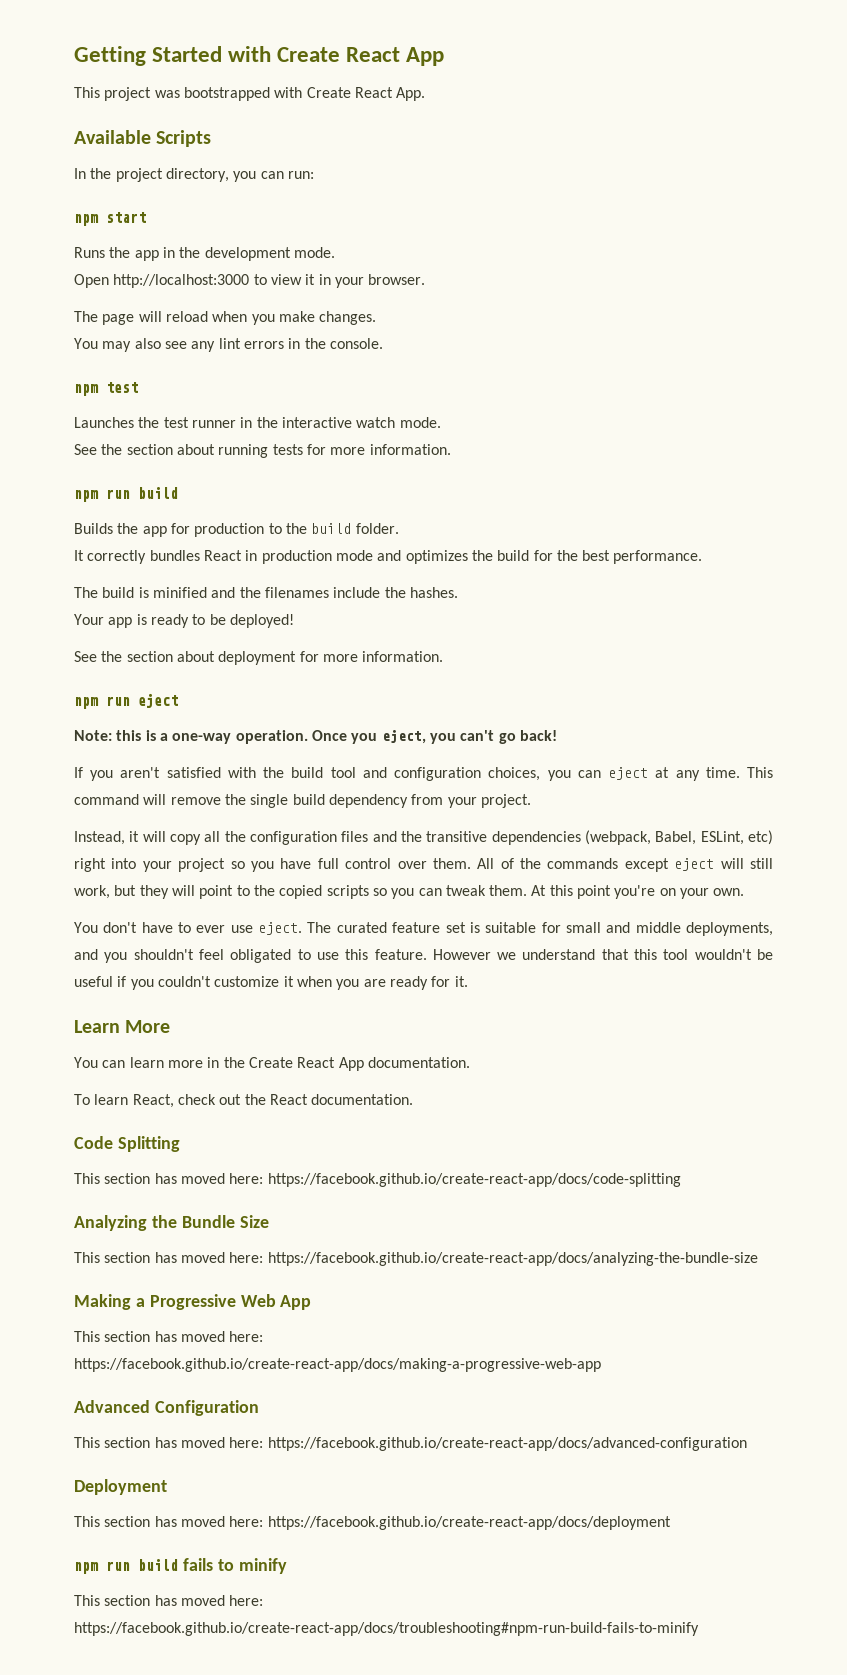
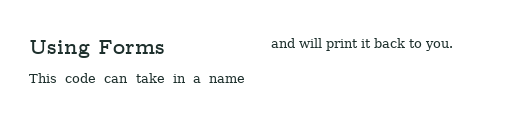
[74,46,445,66] [74,87,426,101] [74,130,212,147] [74,168,314,182] [74,212,146,226] [74,247,335,261] [74,274,426,288] [74,311,377,325] [74,338,383,352] [74,382,138,396] [74,417,441,428] [74,444,451,458] [74,487,178,502] [74,523,399,537] [74,550,703,564] [74,587,458,598] [74,614,294,628] [74,651,444,665] [74,693,178,709] [74,730,557,744] [74,767,773,781] [74,794,531,808] [74,830,774,845] [74,858,774,872] [74,885,745,899] [74,922,774,936] [74,949,773,963] [74,976,468,990] [74,1020,171,1033] [74,1057,470,1071] [74,1094,414,1108] [74,1136,180,1152] [74,1173,681,1187] [74,1215,269,1231] [74,1252,758,1266] [74,1294,312,1310] [74,1331,264,1342] [74,1358,601,1372] [74,1400,259,1416] [74,1437,747,1451] [74,1479,167,1495] [74,1516,671,1530] [74,1558,287,1574] [74,1595,264,1606] [74,1622,699,1636] Getting Started with Create React App // This project was bootstrapped with Create React App. // Available Scripts // In the project directory, you can run: // npm start // Runs the app in the development mode. // Open http://localhost:3000 to view it in your browser. // The page will reload when you make changes. // You may also see any lint errors in the console. // npm test // Launches the test runner in the interactive watch mode. // See the section about running tests for more information. // npm run build // Builds the app for production to the build folder. // It correctly bundles React in production mode and optimizes the build for the best performance. // The build is minified and the filenames include the hashes. // Your app is ready to be deployed! // See the section about deployment for more information. // npm run eject // Note: this is a one-way operation. Once you eject, you can't go back! // If you aren't satisfied with the build tool and configuration choices, you can eject at any time. This command will remove the single build dependency from your project. // Instead, it will copy all the configuration files and the transitive dependencies (webpack, Babel, ESLint, etc) right into your project so you have full control over them. All of the commands except eject will still work, but they will point to the copied scripts so you can tweak them. At this point you're on your own. // You don't have to ever use eject. The curated feature set is suitable for small and middle deployments, and you shouldn't feel obligated to use this feature. However we understand that this tool wouldn't be useful if you couldn't customize it when you are ready for it. // Learn More // You can learn more in the Create React App documentation. // To learn React, check out the React documentation. // Code Splitting // This section has moved here: https://facebook.github.io/create-react-app/docs/code-splitting // Analyzing the Bundle Size // This section has moved here: https://facebook.github.io/create-react-app/docs/analyzing-the-bundle-size // Making a Progressive Web App // This section has moved here: https://facebook.github.io/create-react-app/docs/making-a-progressive-web-app // Advanced Configuration // This section has moved here: https://facebook.github.io/create-react-app/docs/advanced-configuration // Deployment // This section has moved here: https://facebook.github.io/create-react-app/docs/deployment // npm run build fails to minify // This section has moved here: https://facebook.github.io/create-react-app/docs/troubleshooting#npm-run-build-fails-to-minify -> [29,40,165,58] [29,73,245,83] [271,38,453,51] Using Forms // This code can take in a name and will print it back to you.

